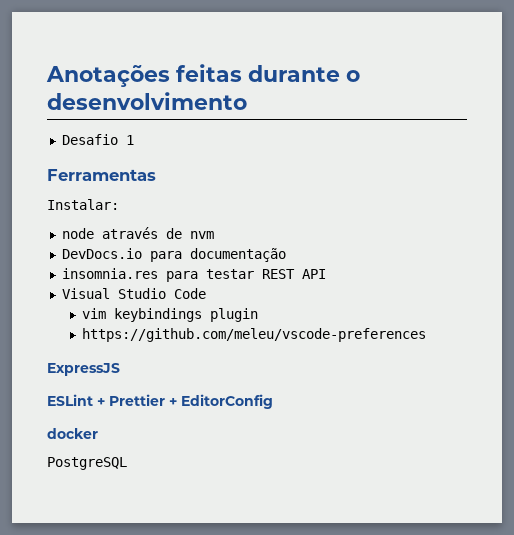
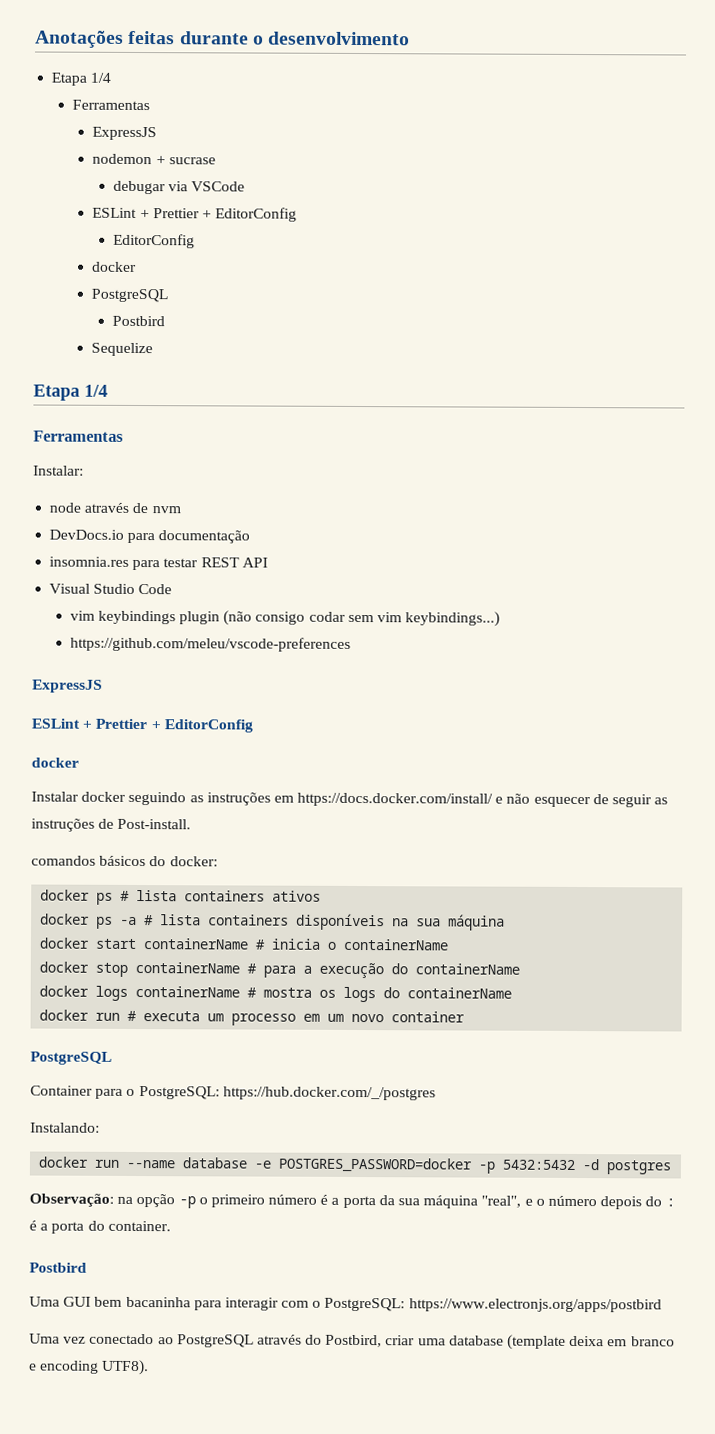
[61,134,134,145] Desafio 1 -> [51,72,112,86] [71,99,150,111] [92,126,158,141] [92,153,216,165] [112,180,246,195] [92,207,298,222] [112,233,195,249] [92,261,138,272] [91,288,169,303] [111,315,165,327] [91,342,154,357] [33,384,108,401] Etapa 1/4 // Ferramentas // ExpressJS // nodemon + sucrase // debugar via VSCode // ESLint + Prettier + EditorConfig // EditorConfig // docker // PostgreSQL // Postbird // Sequelize // Etapa 1/4
(259, 315) none -> [223,610,501,627] (não consigo codar sem vim keybindings...)
[47,457,127,470] PostgreSQL -> [31,791,669,808] [31,818,192,832] [31,855,218,867] [40,889,322,905] [40,913,506,931] [39,937,449,951] [39,961,521,979] [39,985,513,1003] [39,1009,466,1026] [30,1051,112,1065] [30,1085,436,1101] [30,1122,100,1133] [38,1156,672,1175] [29,1193,675,1210] [29,1220,171,1234] [29,1262,87,1273] [29,1296,662,1313] [29,1333,675,1350] [29,1359,150,1376] Instalar docker seguindo as instruções em https://docs.docker.com/install/ e não esquecer de seguir as instruções de Post-install. // comandos básicos do docker: // docker ps # lista containers ativos // docker ps -a # lista containers disponíveis na sua máquina // docker start containerName # inicia o containerName // docker stop containerName # para a execução do containerName // docker logs containerName # mostra os logs do containerName // docker run # executa um processo em um novo container // PostgreSQL // Container para o PostgreSQL: https://hub.docker.com/_/postgres // Instalando: // docker run --name database -e POSTGRES_PASSWORD=docker -p 5432:5432 -d postgres // Observação: na opção -p o primeiro número é a porta da sua máquina "real", e o número depois do : é a porta do container. // Postbird // Uma GUI bem bacaninha para interagir com o PostgreSQL: https://www.electronjs.org/apps/postbird // Uma vez conectado ao PostgreSQL através do Postbird, criar uma database (template deixa em branco e encoding UTF8).

